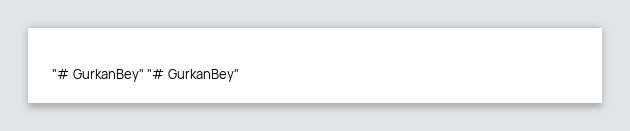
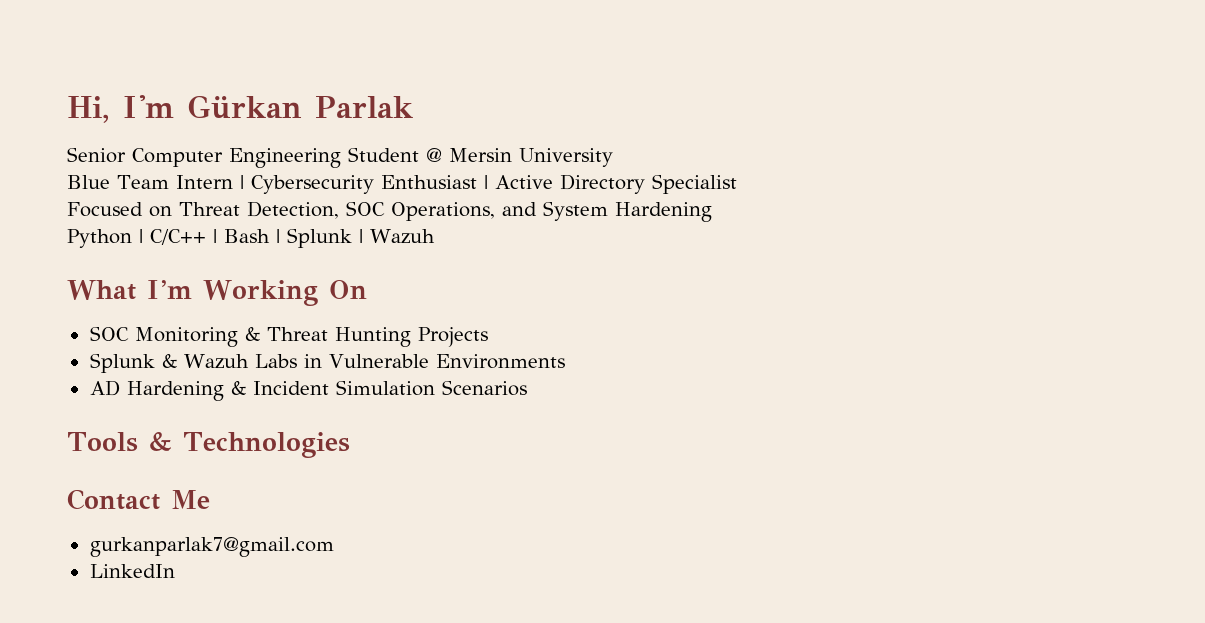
[52,69,239,82] "# GurkanBey" "# GurkanBey" -> [67,95,413,123] [67,147,613,168] [67,174,737,194] [67,201,712,222] [67,228,435,248] [67,280,367,306] [89,326,488,347] [89,353,565,373] [89,380,527,401] [67,432,350,458] [67,489,210,510] [89,537,334,557] [89,564,175,578] Hi, I'm Gürkan Parlak // Senior Computer Engineering Student @ Mersin University // Blue Team Intern | Cybersecurity Enthusiast | Active Directory Specialist // Focused on Threat Detection, SOC Operations, and System Hardening // Python | C/C++ | Bash | Splunk | Wazuh // What I’m Working On // SOC Monitoring & Threat Hunting Projects // Splunk & Wazuh Labs in Vulnerable Environments // AD Hardening & Incident Simulation Scenarios // Tools & Technologies // Contact Me // gurkanparlak7@gmail.com // LinkedIn

